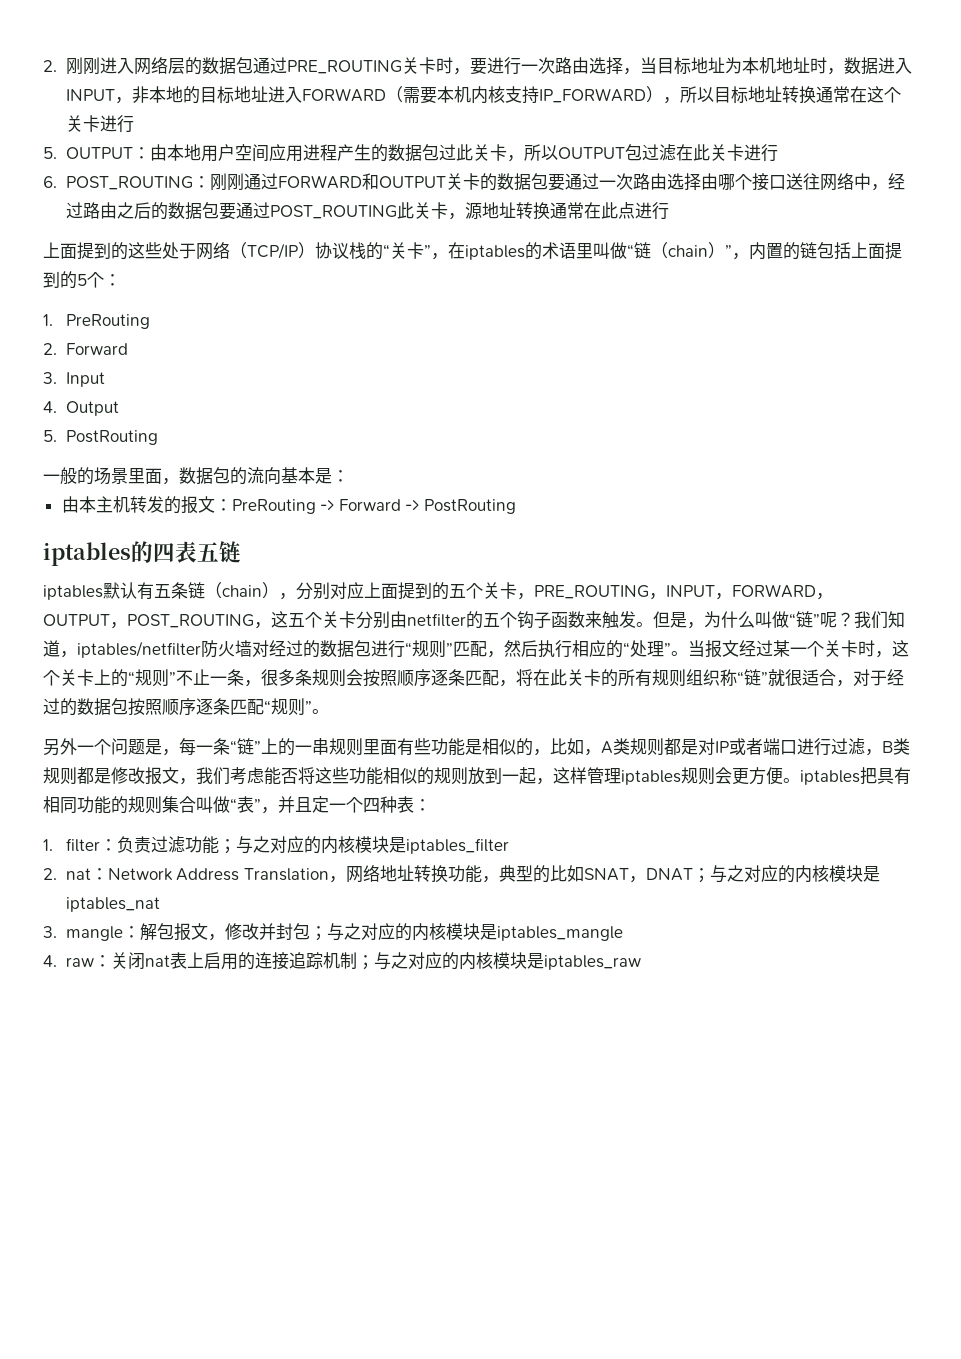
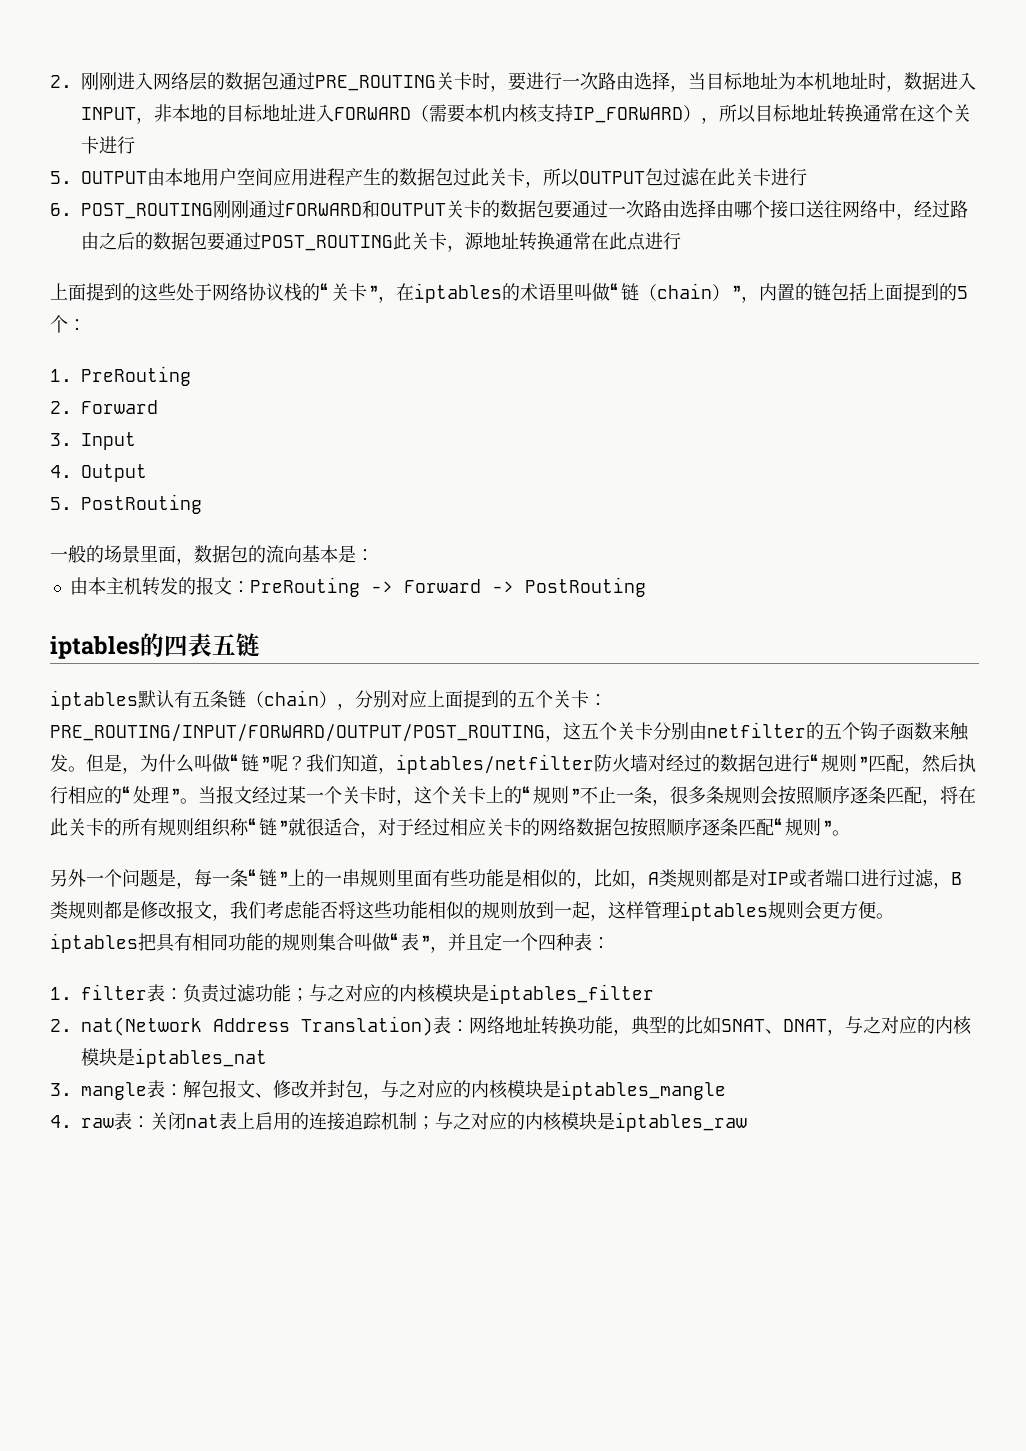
[132,147,150,159] ： -> (147, 177) none
[192,176,210,188] ： -> (213, 211) none
[230,242,315,259] （TCP/IP） -> (248, 292) none
[517,584,833,600] [43,614,254,629] ，PRE_ROUTING，INPUT，FORWARD，OUTPUT，POST_ROUTING -> [589,694,607,706] [50,724,545,742] ：PRE_ROUTING/INPUT/FORWARD/OUTPUT/POST_ROUTING
[60,698,77,716] 的 -> [450,818,576,836] 相应关卡的网络
(100, 845) none -> [147,984,165,1002] 表
[65,868,346,883] nat：Network Address Translation， -> [81,1016,469,1036] nat(Network Address Translation)表：
[628,868,710,883] ，DNAT； -> [765,1019,845,1036] 、DNAT，
(123, 933) none -> [147,1080,165,1098] 表
[207,934,225,941] ， -> [255,1093,273,1098] 、
[309,926,327,941] ； -> [363,1093,381,1100] ，
(94, 962) none -> [114,1112,132,1130] 表

